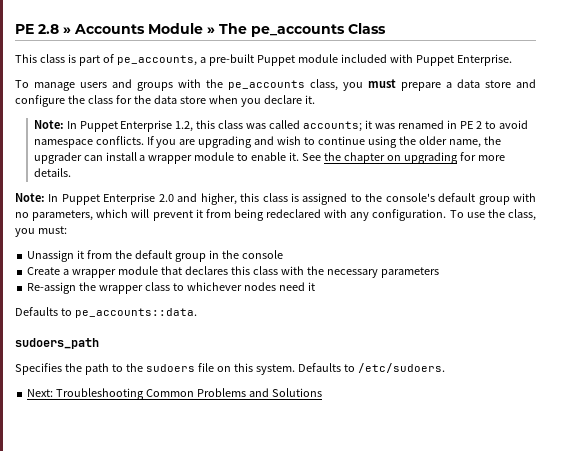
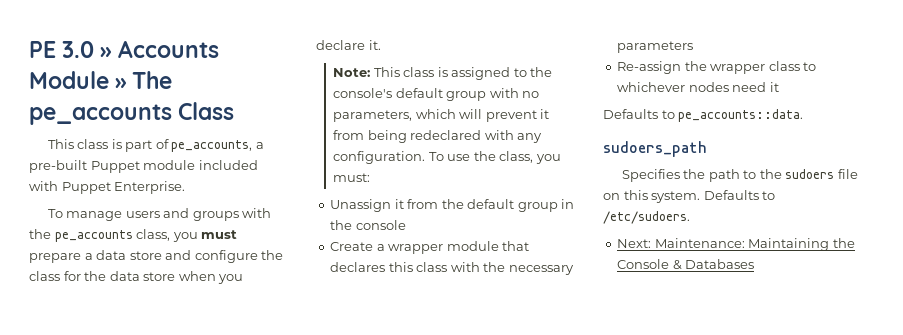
[15,24,59,34] PE 2.8 -> [29,41,95,58] PE 3.0
[66,120,529,132] [33,136,502,148] [33,152,506,164] [33,168,71,177] [15,193,260,205] In Puppet Enterprise 1.2, this class was called accounts; it was renamed in PE 2 to avoid namespace conflicts. If you are upgrading and wish to continue using the older name, the upgrader can install a wrapper module to enable it. See the chapter on upgrading for more details. // Note: In Puppet Enterprise 2.0 and higher, this -> [373,67,400,77] This
[56,388,322,400] Troubleshooting Common Problems and Solutions -> [654,238,855,251] [617,259,755,270] Maintenance: Maintaining the Console & Databases

